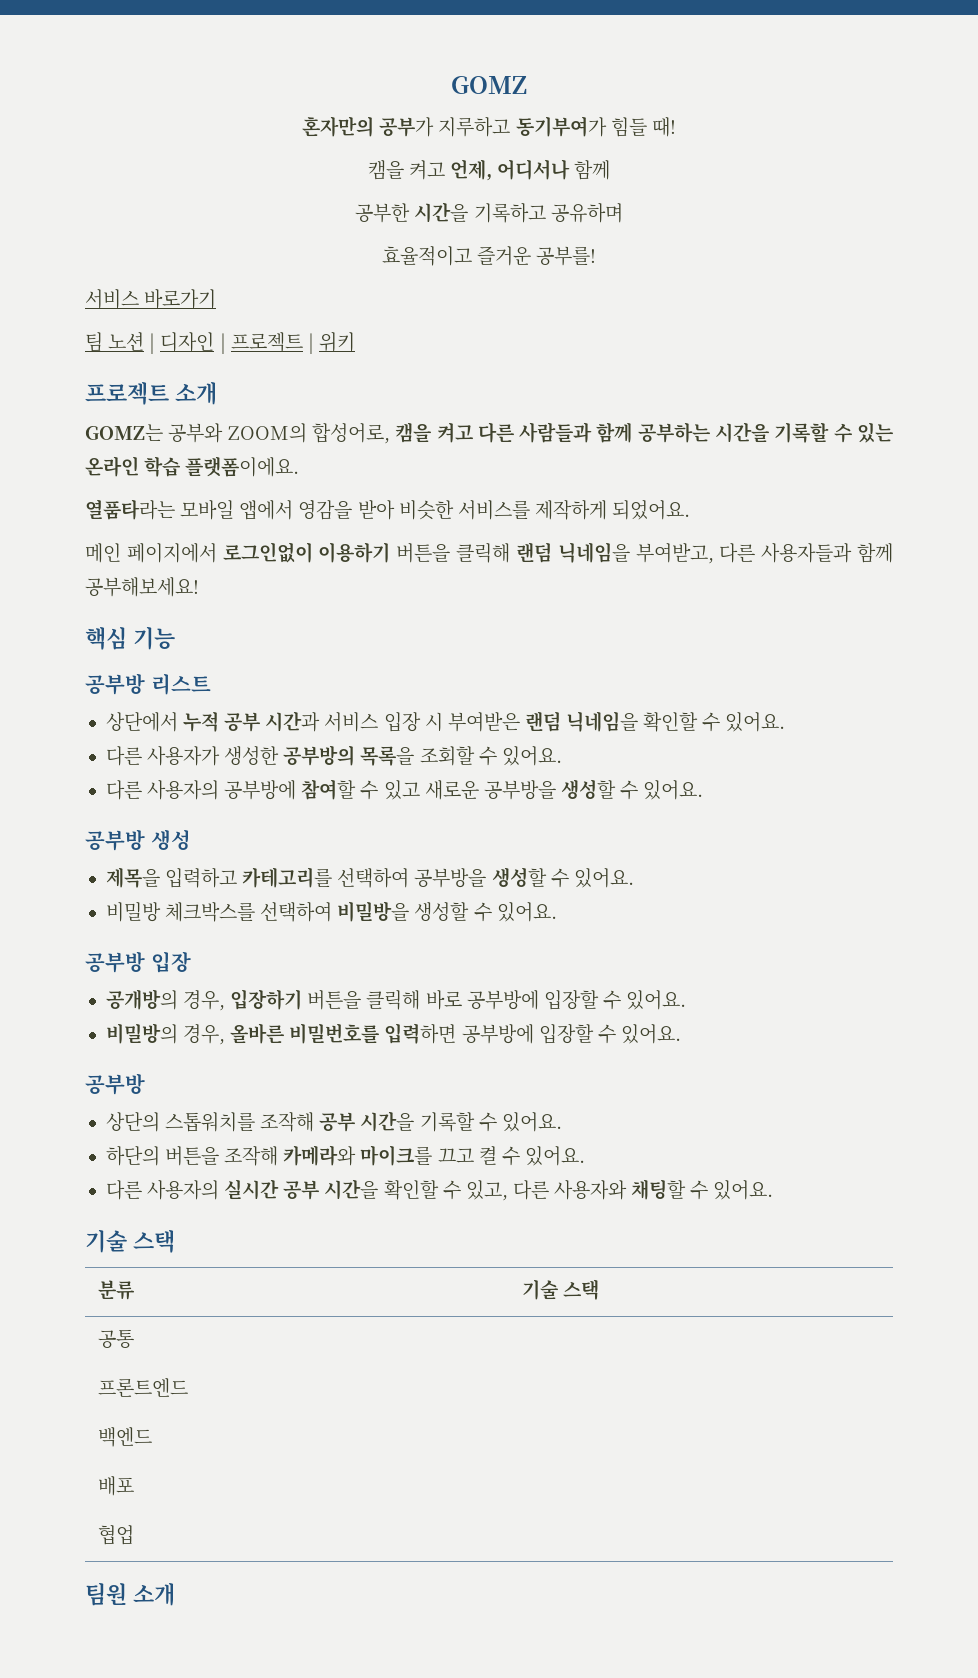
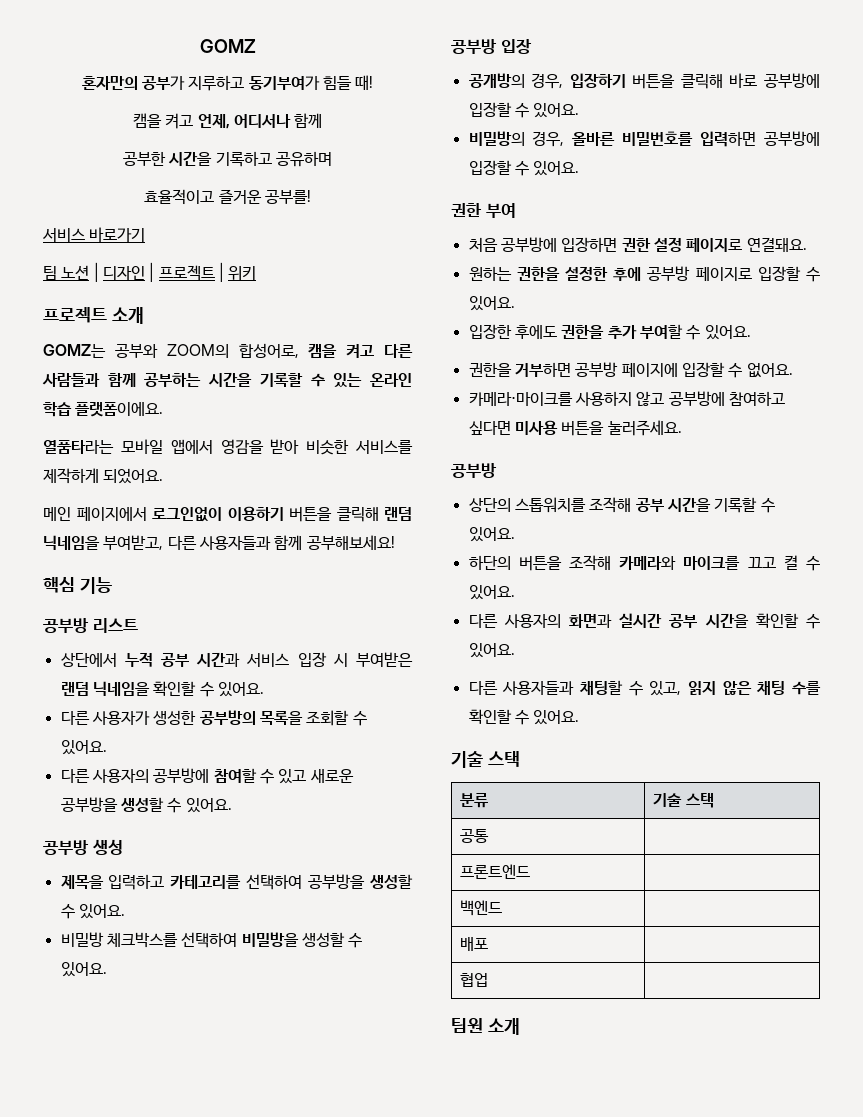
(681, 1034) none -> [451,203,516,218] [468,237,807,252] [468,266,820,282] [468,296,515,311] [468,324,751,340] [468,362,793,378] [468,391,785,406] [468,420,682,436] // 권한 부여 // 처음 공부방에 입장하면 권한 설정 페이지로 연결돼요. // 원하는 권한을 설정한 후에 공부방 페이지로 입장할 수 있어요. // 입장한 후에도 권한을 추가 부여할 수 있어요. // 권한을 거부하면 공부방 페이지에 입장할 수 없어요. // 카메라⋅마이크를 사용하지 않고 공부방에 참여하고 싶다면 미사용 버튼을 눌러주세요.
(220, 1190) none -> [569,614,612,628] 화면과
[465,1179,687,1201] 있고, 다른 사용자와 채팅할 -> [468,643,515,658] [468,680,821,696] [468,709,512,724] 있어요. // 다른 사용자들과 채팅할 수 있고, 읽지 않은 채팅 수를 확인할

